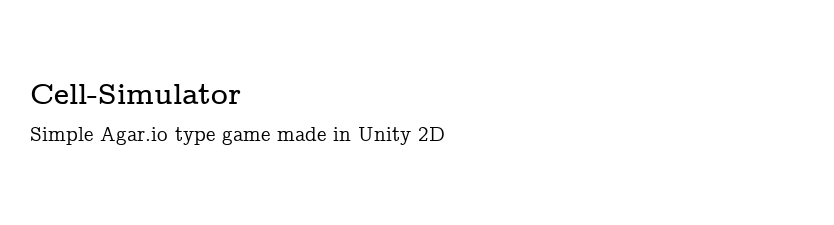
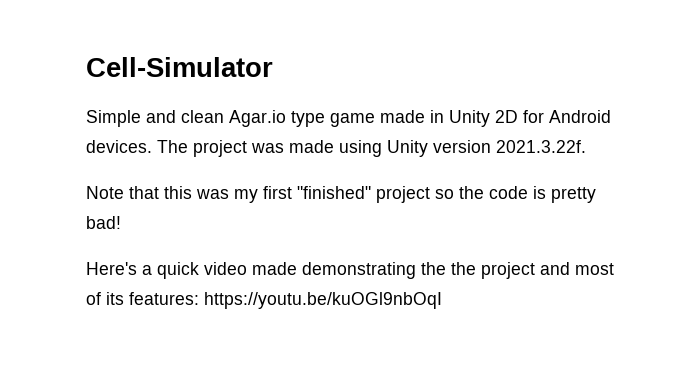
(93, 136) none -> [146,110,224,123] and clean
(445, 134) none -> [523,110,611,123] [86,140,586,157] [86,186,596,203] [86,216,121,229] [86,262,614,279] [86,292,442,309] for Android devices. The project was made using Unity version 2021.3.22f. // Note that this was my first "finished" project so the code is pretty bad! // Here's a quick video made demonstrating the the project and most of its features: https://youtu.be/kuOGl9nbOqI

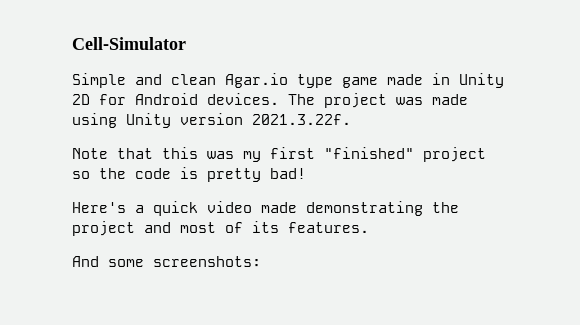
[451,262,476,275] the -> (459, 207) none
[129,292,442,309] features: https://youtu.be/kuOGl9nbOqI -> [288,222,369,233] [72,256,261,267] features. // And some screenshots:

